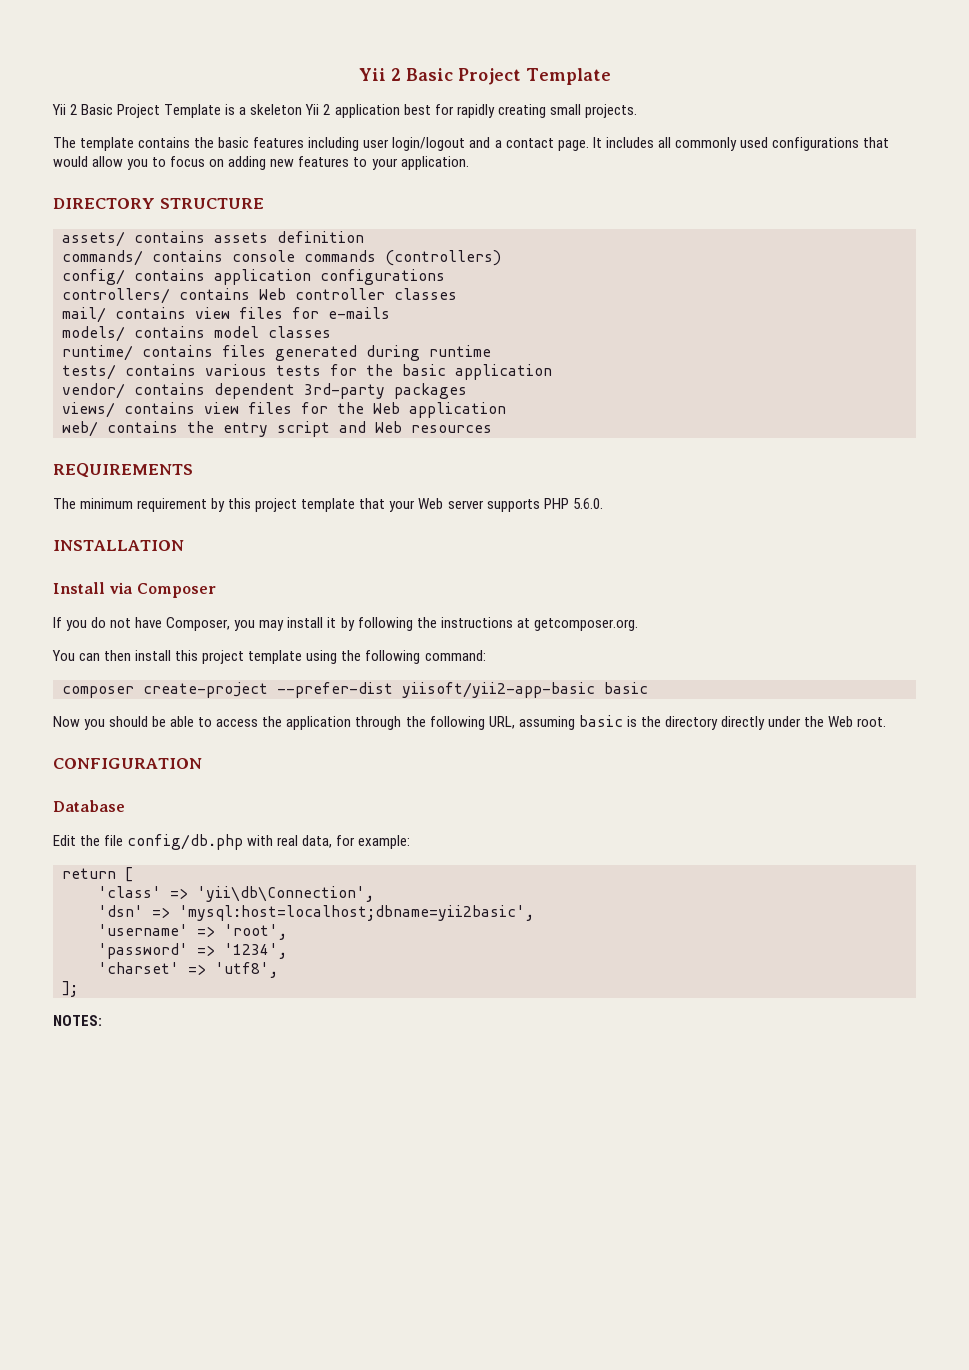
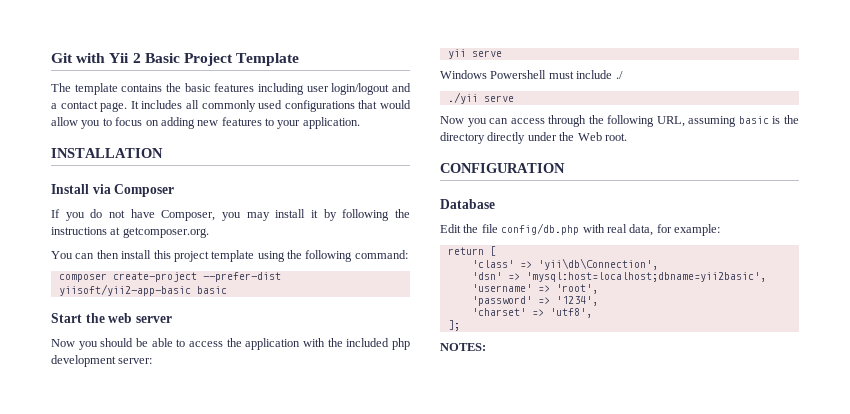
[358,68,611,85] [52,104,637,118] Yii 2 Basic Project Template // Yii 2 Basic Project Template is a skeleton Yii 2 application best for rapidly creating small projects. -> [51,53,300,66] Git with Yii 2 Basic Project Template
[53,198,264,209] [62,231,364,247] [62,250,501,266] [62,269,445,285] [62,288,457,304] [62,307,390,323] [62,326,331,342] [62,345,491,361] [62,364,552,380] [62,383,467,399] [62,402,506,418] [62,421,492,437] [53,463,193,478] [53,498,603,512] // DIRECTORY STRUCTURE // assets/ contains assets definition // commands/ contains console commands (controllers) // config/ contains application configurations // controllers/ contains Web controller classes // mail/ contains view files for e-mails // models/ contains model classes // runtime/ contains files generated during runtime // tests/ contains various tests for the basic application // vendor/ contains dependent 3rd-party packages // views/ contains view files for the Web application // web/ contains the entry script and Web resources // REQUIREMENTS // The minimum requirement by this project template that your Web server supports PHP 5.6.0. -> (360, 123) none
(648, 688) none -> [51,313,172,323] // Start the web server
(352, 723) none -> [303,338,411,350] [51,355,153,367] [447,49,502,59] [440,70,623,79] [447,92,514,104] [440,116,545,127] with the included php development server: // yii serve // Windows Powershell must include ./ // ./yii serve // Now you can access

